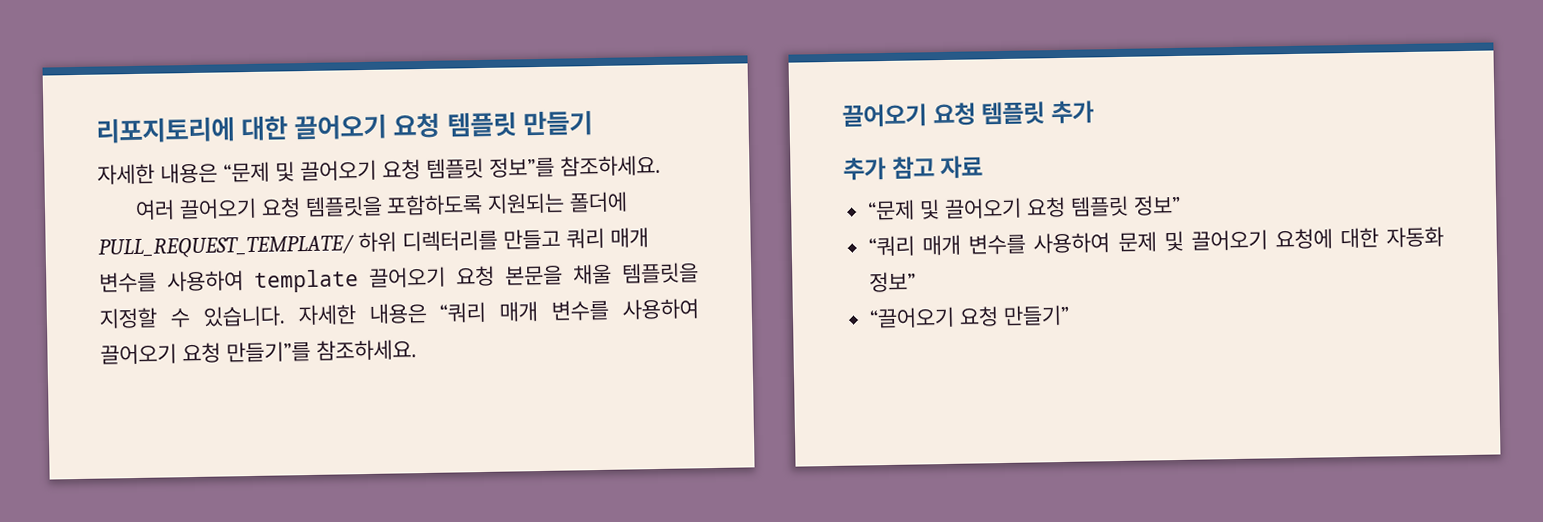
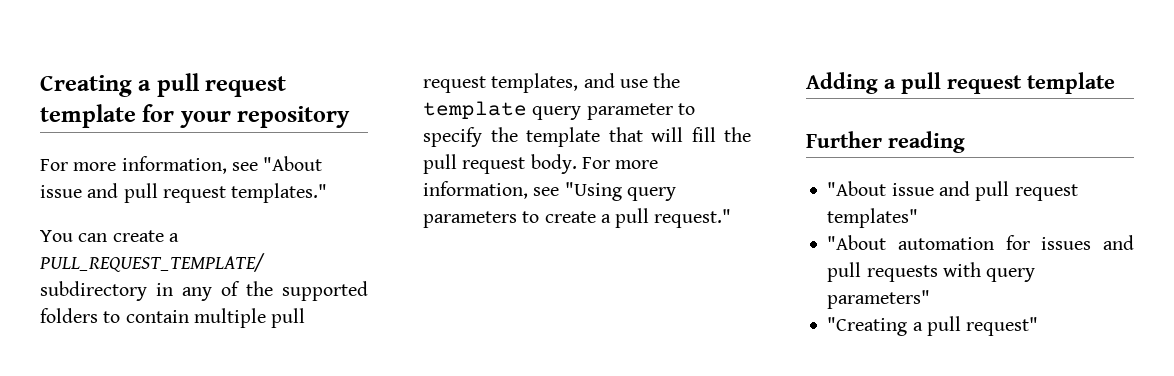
[96,110,593,144] [97,154,661,185] [134,191,629,220] [98,227,649,259] [99,262,699,293] [99,298,699,329] [100,339,417,365] [842,100,1094,128] [843,155,984,181] [867,194,1181,221] [868,226,1444,257] [869,271,917,293] [869,304,1071,329] 리포지토리에 대한 끌어오기 요청 템플릿 만들기 // 자세한 내용은 “문제 및 끌어오기 요청 템플릿 정보”를 참조하세요. // 여러 끌어오기 요청 템플릿을 포함하도록 지원되는 폴더에 PULL_REQUEST_TEMPLATE/ 하위 디렉터리를 만들고 쿼리 매개 변수를 사용하여 template 끌어오기 요청 본문을 채울 템플릿을 지정할 수 있습니다. 자세한 내용은 “쿼리 매개 변수를 사용하여 끌어오기 요청 만들기”를 참조하세요. // 끌어오기 요청 템플릿 추가 // 추가 참고 자료 // “문제 및 끌어오기 요청 템플릿 정보” // “쿼리 매개 변수를 사용하여 문제 및 끌어오기 요청에 대한 자동화 정보” // “끌어오기 요청 만들기” -> [40,73,287,97] [40,104,351,128] [40,156,323,174] [40,183,328,203] [40,230,179,242] [39,253,265,272] [40,281,368,301] [40,308,306,328] [423,73,681,93] [423,101,695,120] [423,127,751,147] [423,154,659,174] [423,181,676,201] [423,208,732,228] [806,72,1115,94] [806,131,965,153] [827,181,1078,201] [827,208,919,228] [827,235,1134,250] [827,262,1036,282] [827,290,931,309] [827,316,1039,336] Creating a pull request template for your repository // For more information, see "About issue and pull request templates." // You can create a PULL_REQUEST_TEMPLATE/ subdirectory in any of the supported folders to contain multiple pull request templates, and use the template query parameter to specify the template that will fill the pull request body. For more information, see "Using query parameters to create a pull request." // Adding a pull request template // Further reading // "About issue and pull request templates" // "About automation for issues and pull requests with query parameters" // "Creating a pull request"

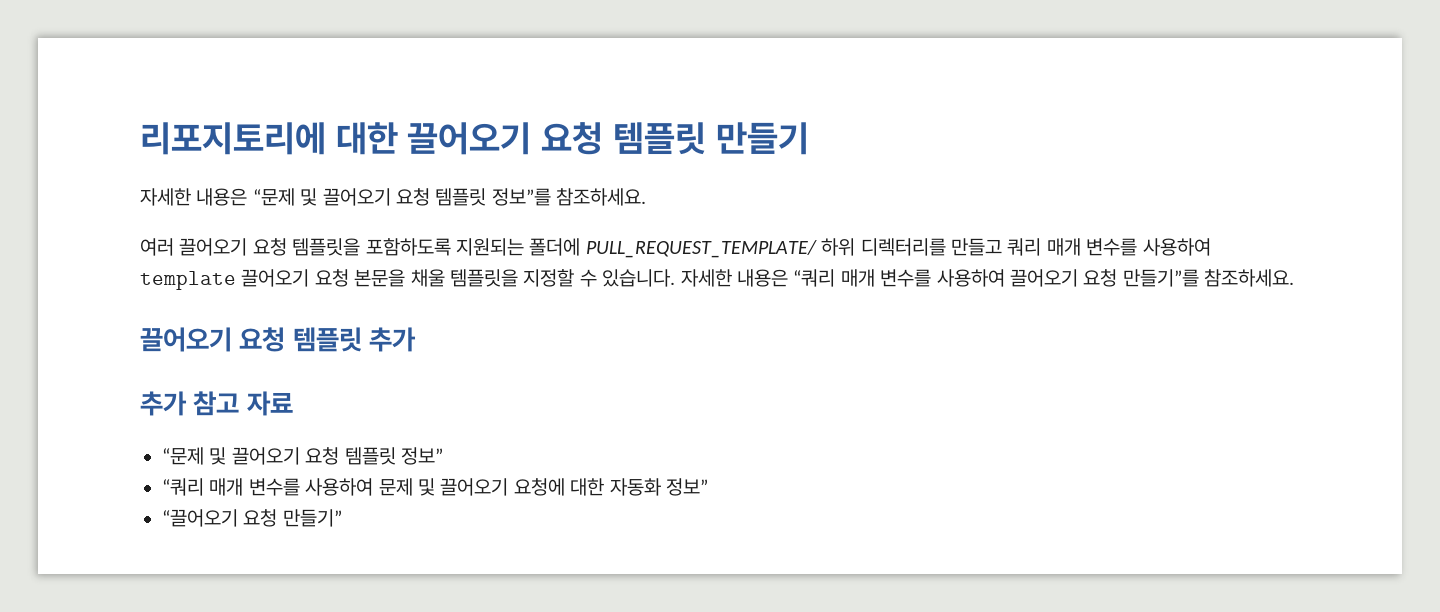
[40,73,287,97] [40,104,351,128] [40,156,323,174] [40,183,328,203] [40,230,179,242] [39,253,265,272] [40,281,368,301] [40,308,306,328] [423,73,681,93] [423,101,695,120] [423,127,751,147] [423,154,659,174] [423,181,676,201] [423,208,732,228] [806,72,1115,94] [806,131,965,153] [827,181,1078,201] [827,208,919,228] [827,235,1134,250] [827,262,1036,282] [827,290,931,309] [827,316,1039,336] Creating a pull request template for your repository // For more information, see "About issue and pull request templates." // You can create a PULL_REQUEST_TEMPLATE/ subdirectory in any of the supported folders to contain multiple pull request templates, and use the template query parameter to specify the template that will fill the pull request body. For more information, see "Using query parameters to create a pull request." // Adding a pull request template // Further reading // "About issue and pull request templates" // "About automation for issues and pull requests with query parameters" // "Creating a pull request" -> [140,122,809,155] [140,188,647,206] [140,238,1211,258] [140,269,1295,290] [140,327,416,352] [140,391,293,416] [162,447,443,465] [162,478,708,496] [162,509,342,527] 리포지토리에 대한 끌어오기 요청 템플릿 만들기 // 자세한 내용은 “문제 및 끌어오기 요청 템플릿 정보”를 참조하세요. // 여러 끌어오기 요청 템플릿을 포함하도록 지원되는 폴더에 PULL_REQUEST_TEMPLATE/ 하위 디렉터리를 만들고 쿼리 매개 변수를 사용하여 template 끌어오기 요청 본문을 채울 템플릿을 지정할 수 있습니다. 자세한 내용은 “쿼리 매개 변수를 사용하여 끌어오기 요청 만들기”를 참조하세요. // 끌어오기 요청 템플릿 추가 // 추가 참고 자료 // “문제 및 끌어오기 요청 템플릿 정보” // “쿼리 매개 변수를 사용하여 문제 및 끌어오기 요청에 대한 자동화 정보” // “끌어오기 요청 만들기”

